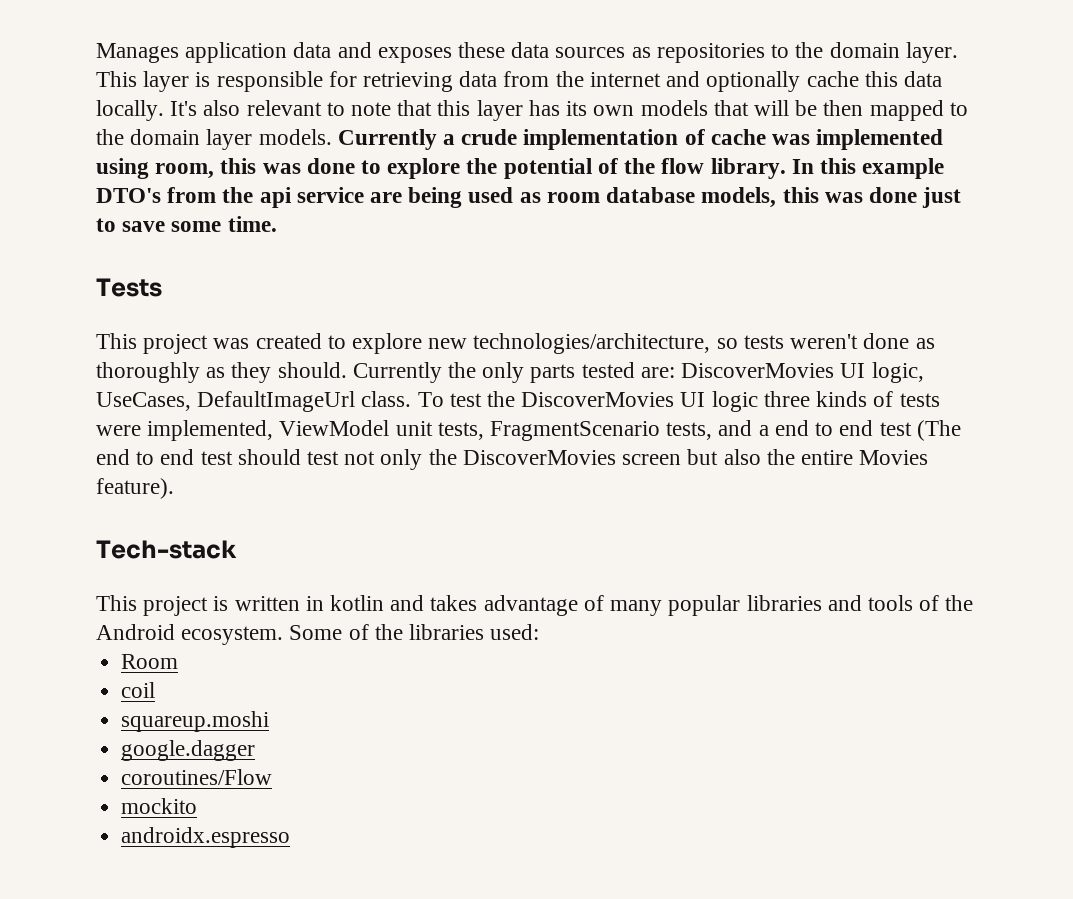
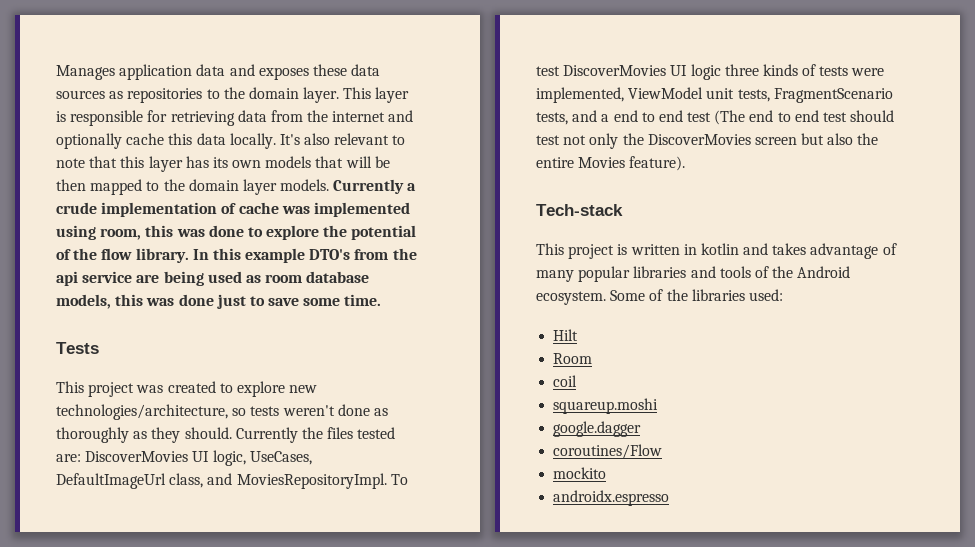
[482,362,576,383] only parts -> [327,427,354,439] files
[361,391,412,407] class. -> [169,473,387,489] class, and MoviesRepositoryImpl.
[487,391,516,407] the -> (560, 71) none
(540, 632) none -> [553,329,579,341] // Hilt

